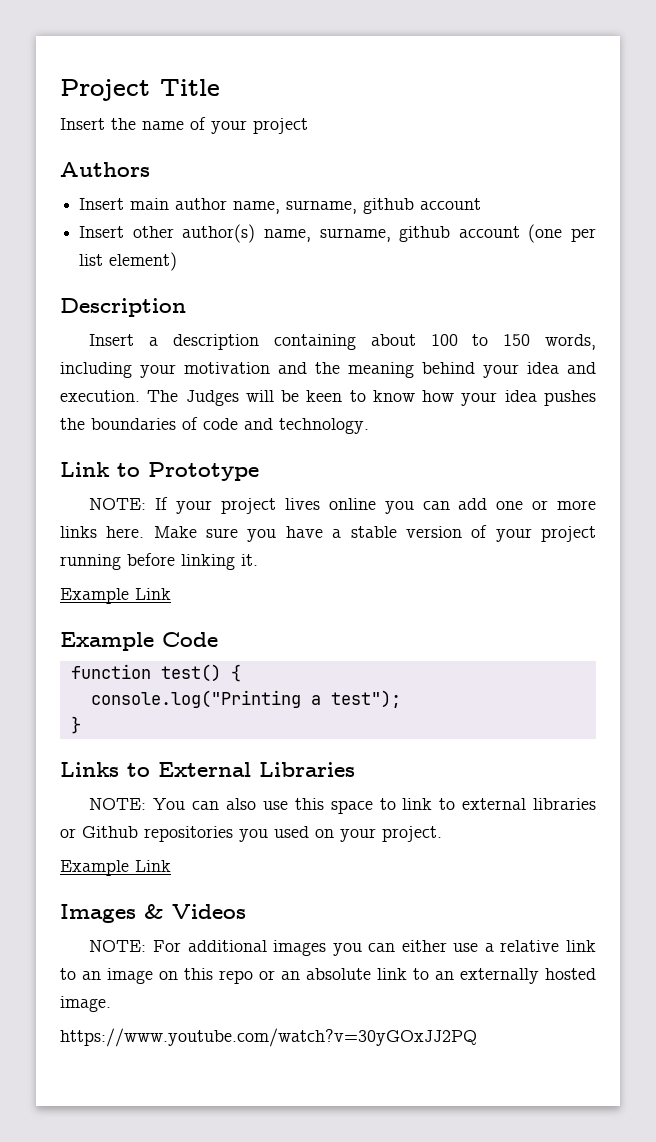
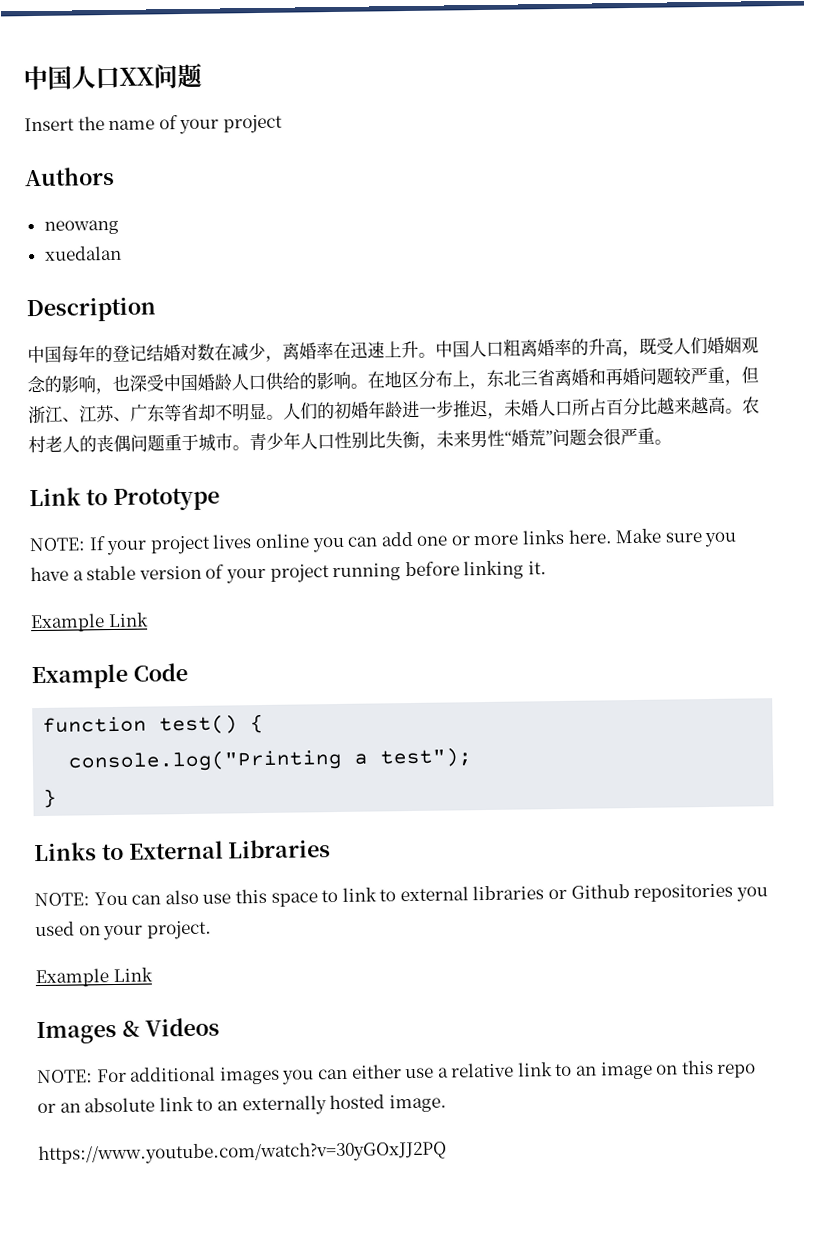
[60,79,220,101] Project Title -> [23,62,202,91] 中国人口XX问题
[79,198,482,214] [79,224,596,243] [79,252,178,271] [60,298,186,317] [89,334,596,350] [60,362,596,378] [60,390,596,406] [60,417,369,434] Insert main author name, surname, github account // Insert other author(s) name, surname, github account (one per list element) // Description // Insert a description containing about 100 to 150 words, including your motivation and the meaning behind your idea and execution. The Judges will be keen to know how your idea pushes the boundaries of code and technology. -> [43,219,119,235] [43,245,122,261] [26,296,156,323] [27,336,759,364] [27,366,759,395] [28,396,760,425] [28,427,672,454] neowang // xuedalan // Description // 中国每年的登记结婚对数在减少，离婚率在迅速上升。中国人口粗离婚率的升高，既受人们婚姻观念的影响，也深受中国婚龄人口供给的影响。在地区分布上，东北三省离婚和再婚问题较严重，但浙江、江苏、广东等省却不明显。人们的初婚年龄进一步推迟，未婚人口所占百分比越来越高。农村老人的丧偶问题重于城市。青少年人口性别比失衡，未来男性“婚荒”问题会很严重。

